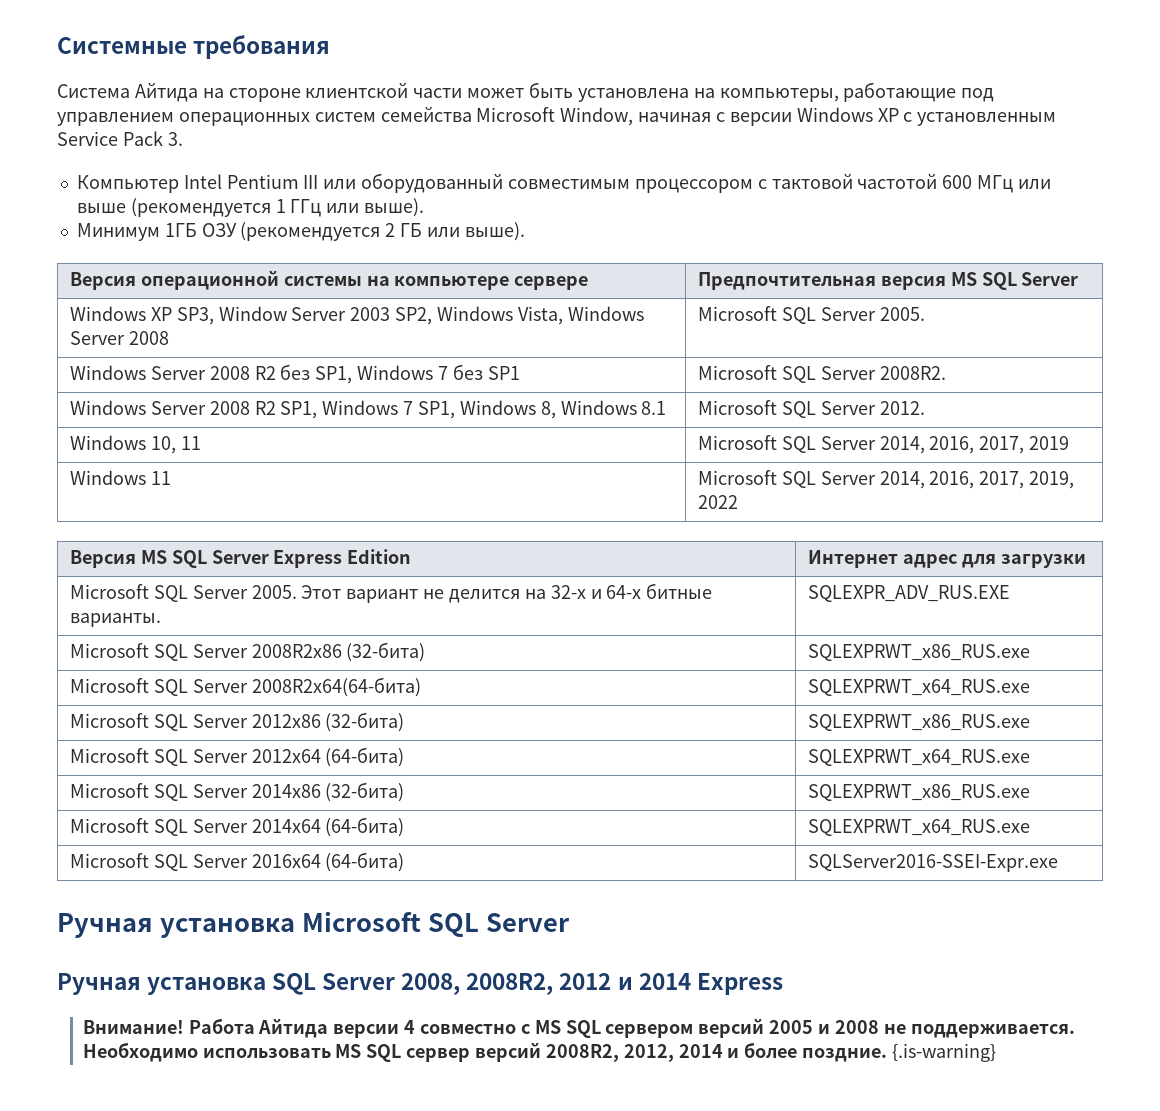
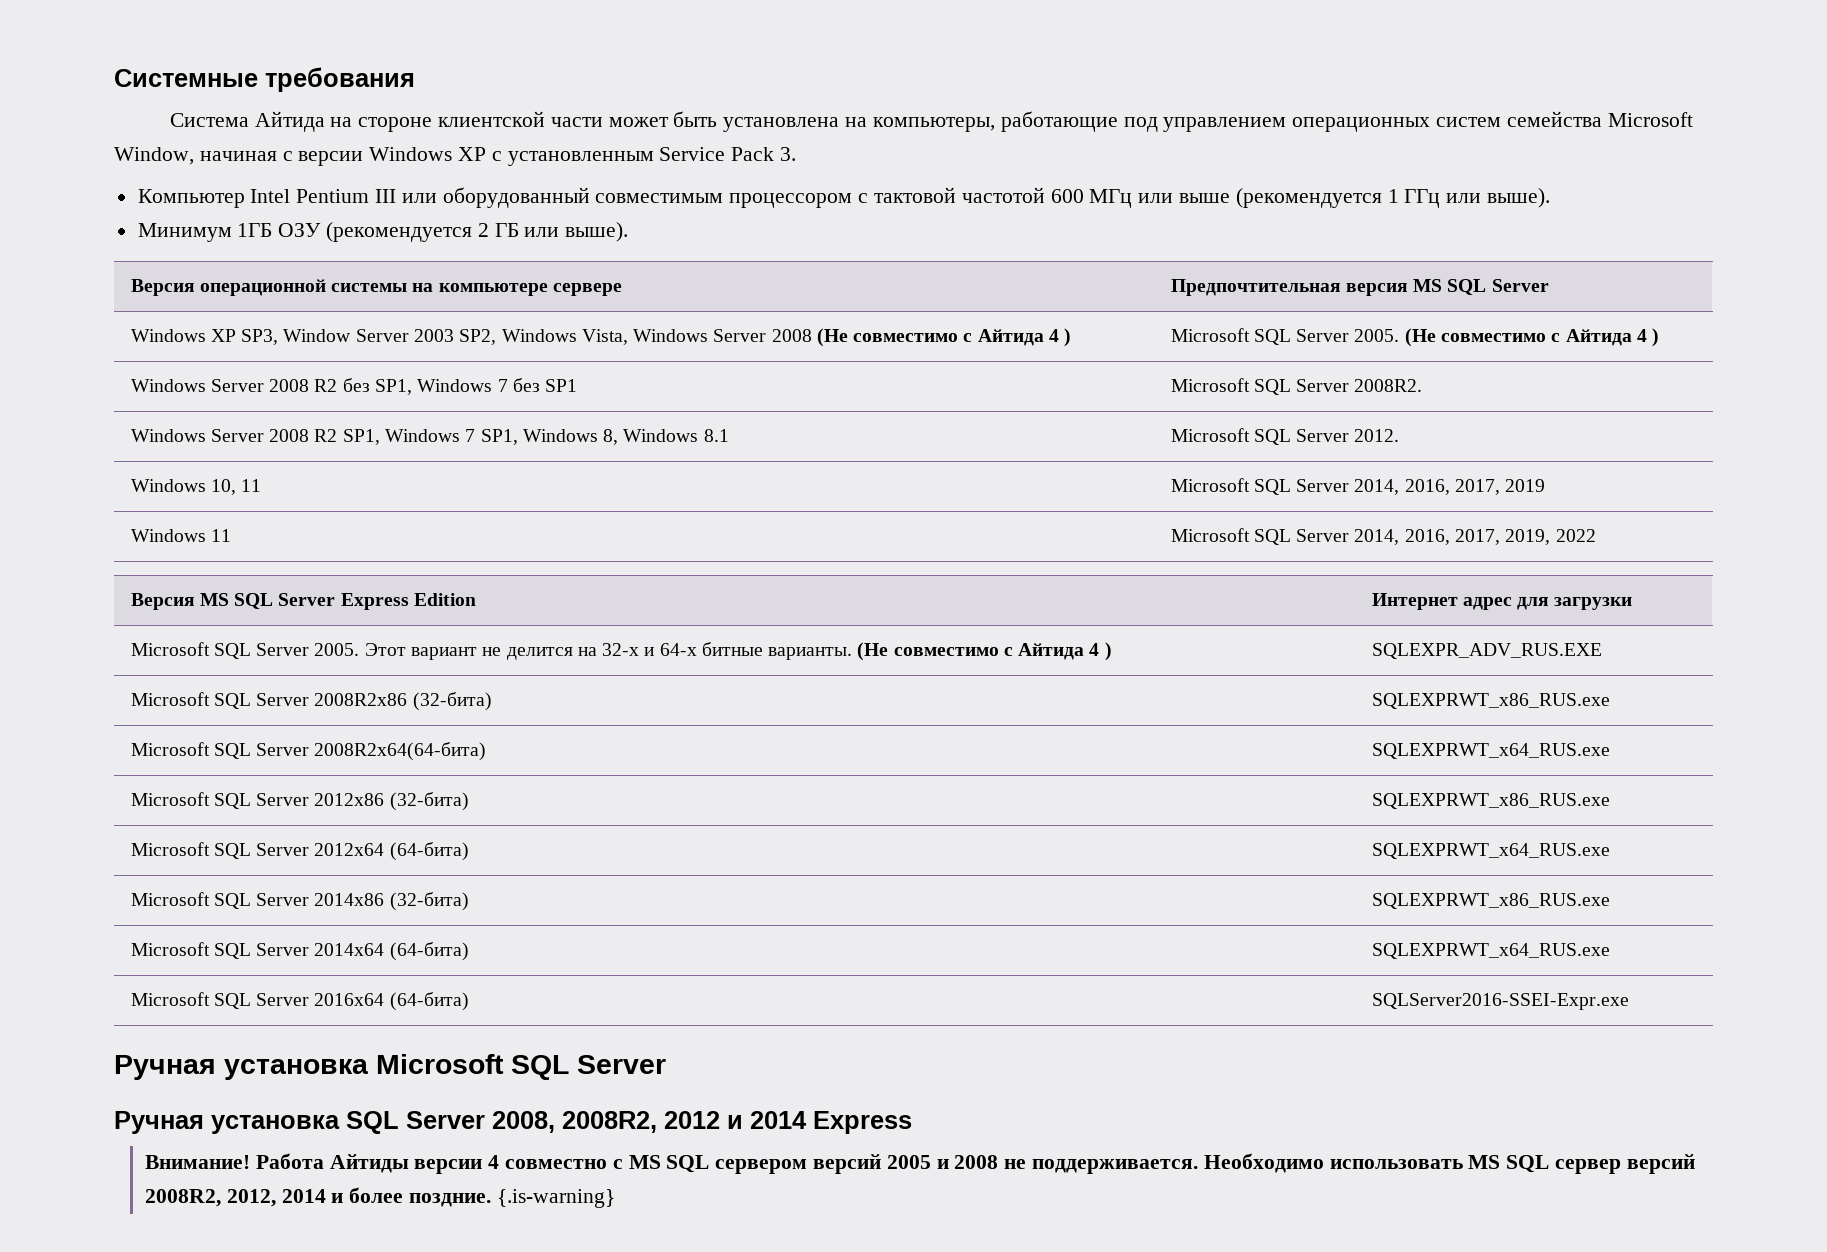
[697,306,925,324] | Microsoft SQL Server 2005. -> [816,328,1072,347] [1170,328,1660,347] (Не совместимо с Айтида 4 ) | Microsoft SQL Server 2005. (Не совместимо с Айтида 4 )
(161, 620) none -> [857,642,1112,661] (Не совместимо с Айтида 4 )
[258,1019,329,1038] Айтида -> [329,1154,409,1173] Айтиды

